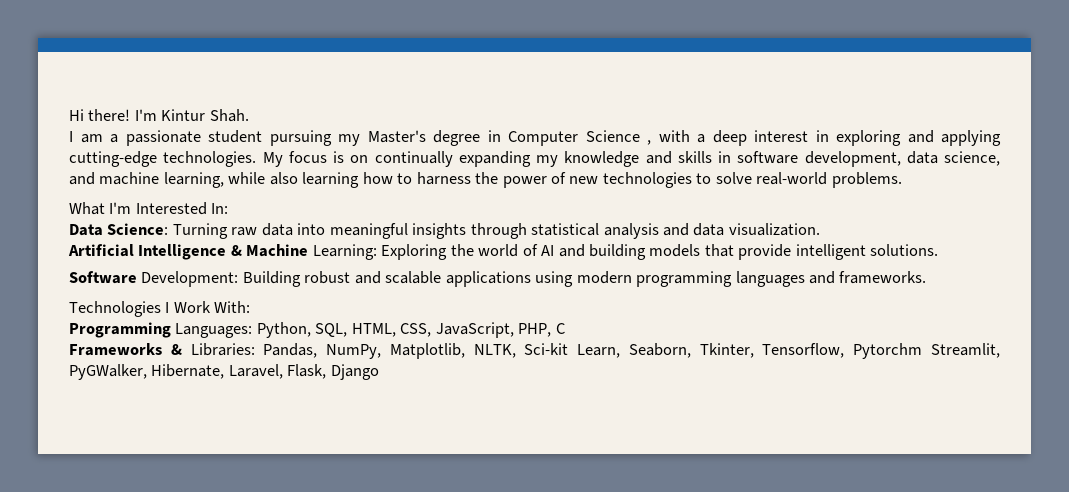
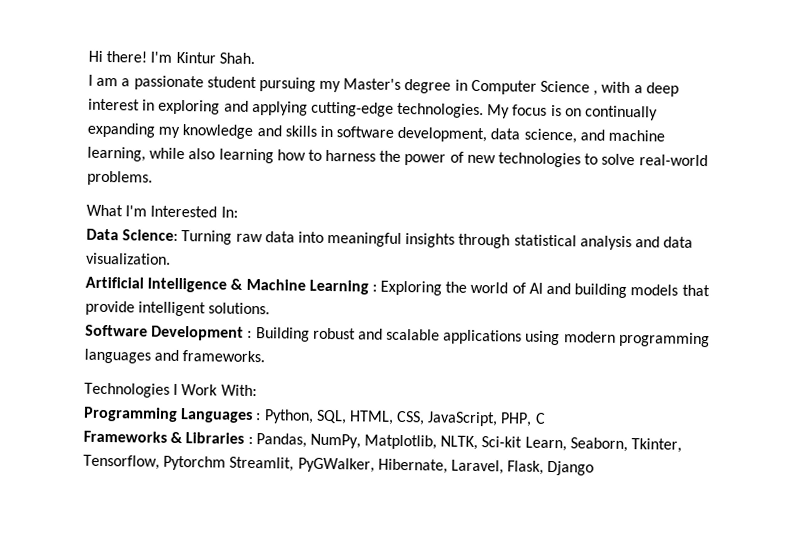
[312,244,377,260] Learning: -> [308,279,377,295] Learning :
[141,271,239,287] Development: -> [151,325,253,341] Development :
[175,323,253,338] Languages: -> [180,408,262,424] Languages :
[190,343,255,356] Libraries: -> [185,432,253,445] Libraries :

